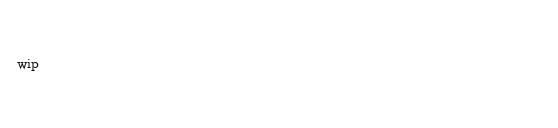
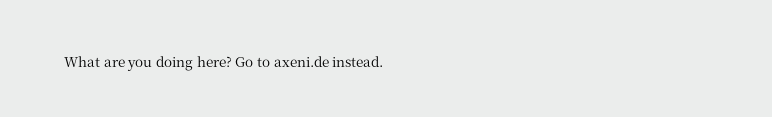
[17,59,39,71] wip -> [64,56,384,71] What are you doing here? Go to axeni.de instead.

